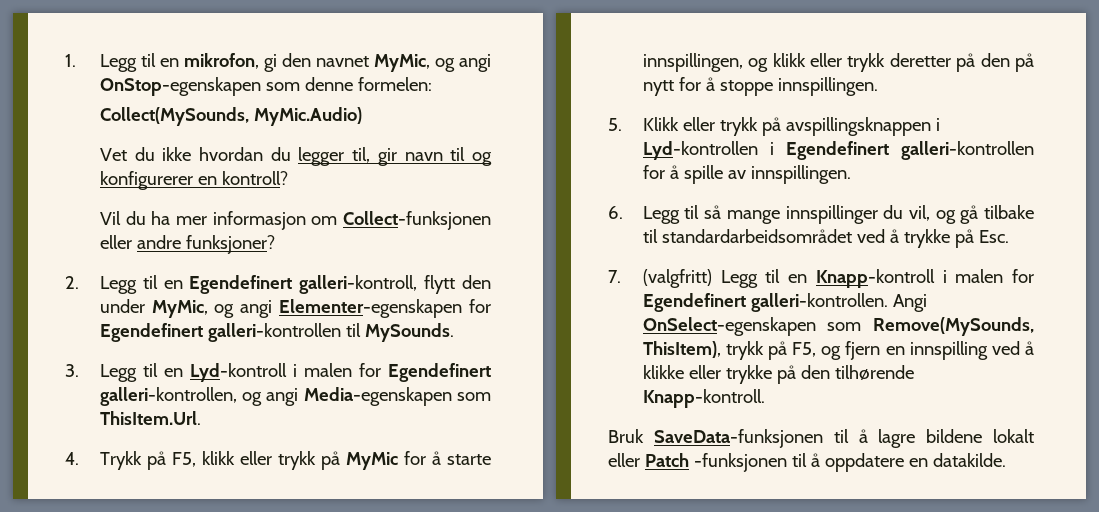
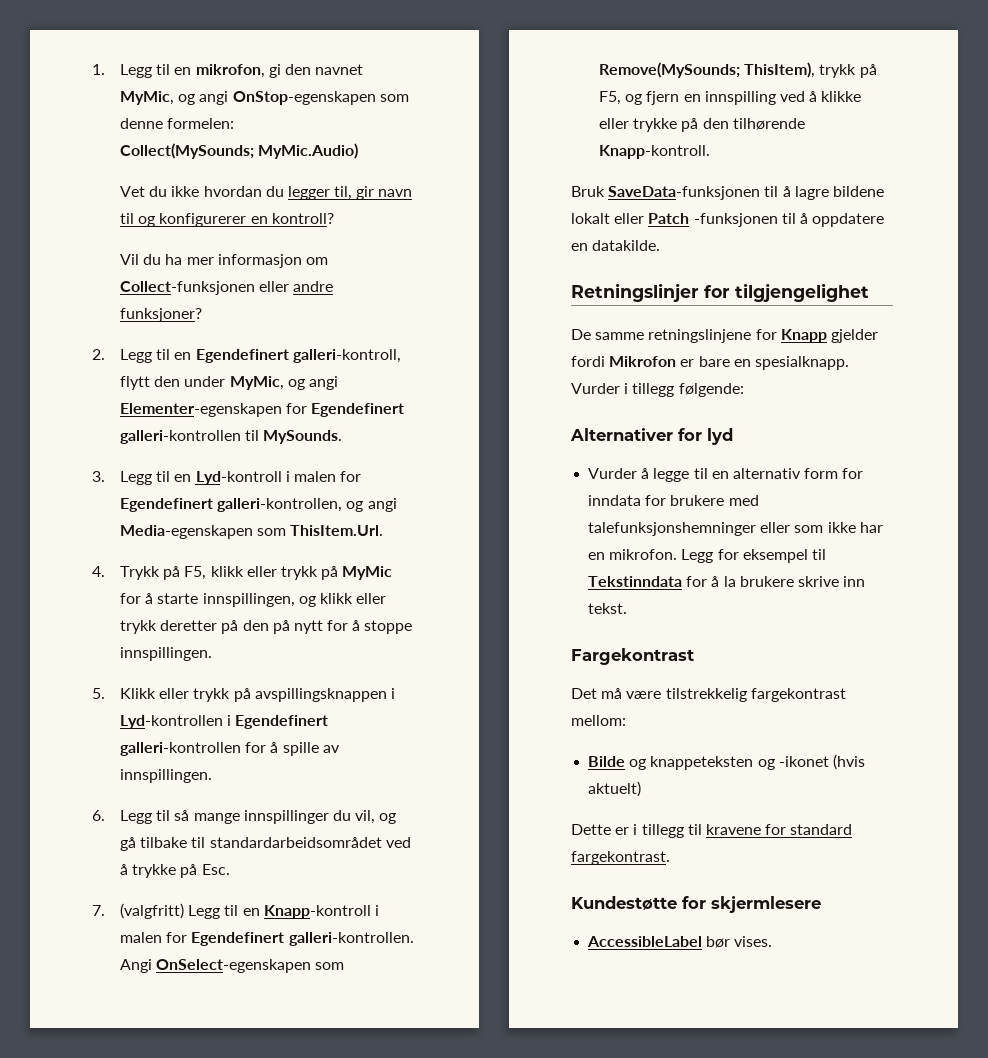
[99,107,249,126] Collect(MySounds, -> [119,143,254,159] Collect(MySounds;
[873,317,1034,336] Remove(MySounds, -> [598,62,740,78] Remove(MySounds;
(1006, 460) none -> [571,283,869,302] [571,329,878,343] [571,356,849,370] [571,383,744,397] [570,428,733,445] [588,468,864,482] [588,495,759,506] [588,522,883,536] [588,549,826,563] [588,576,866,587] [588,603,628,614] [571,648,694,665] [571,688,846,702] [571,715,626,726] [588,754,865,770] [588,781,642,797] [571,824,853,838] [571,851,670,865] [571,896,821,913] [587,936,773,948] // Retningslinjer for tilgjengelighet // De samme retningslinjene for Knapp gjelder fordi Mikrofon er bare en spesialknapp. Vurder i tillegg følgende: // Alternativer for lyd // Vurder å legge til en alternativ form for inndata for brukere med talefunksjonshemninger eller som ikke har en mikrofon. Legg for eksempel til Tekstinndata for å la brukere skrive inn tekst. // Fargekontrast // Det må være tilstrekkelig fargekontrast mellom: // Bilde og knappeteksten og -ikonet (hvis aktuelt) // Dette er i tillegg til kravene for standard fargekontrast. // Kundestøtte for skjermlesere // AccessibleLabel bør vises.

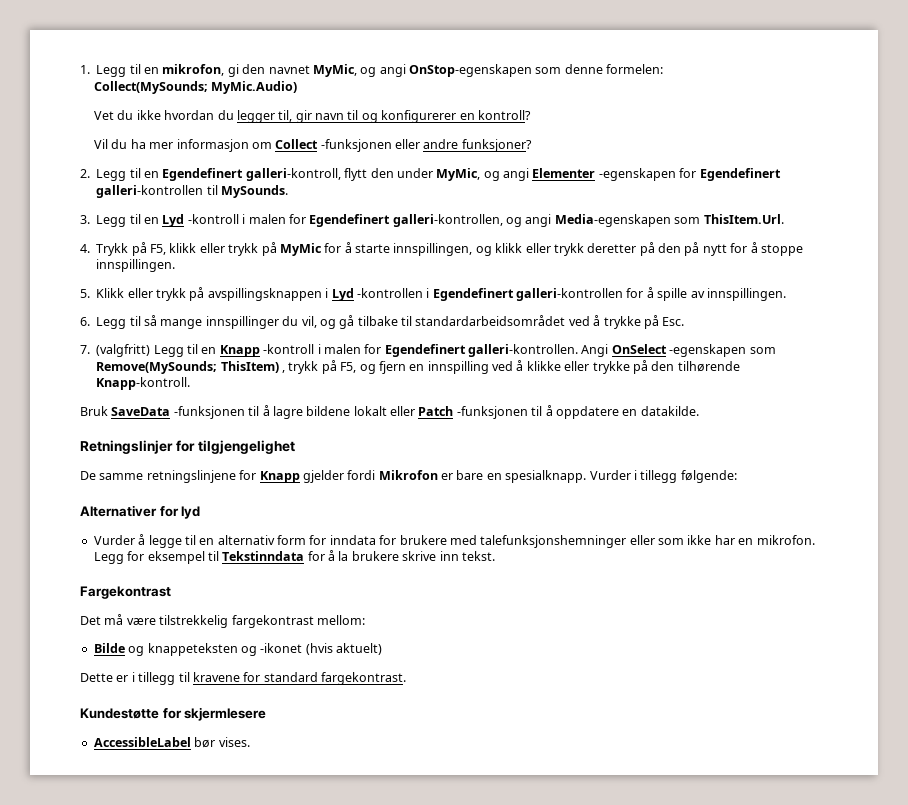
[119,281,255,295] Collect-funksjonen -> [275,139,392,152] Collect -funksjonen
[119,403,282,417] Elementer-egenskapen -> [532,168,676,181] Elementer -egenskapen
[195,471,282,485] Lyd-kontroll -> [162,214,239,227] Lyd -kontroll
[119,715,223,729] Lyd-kontrollen -> [331,288,423,301] Lyd -kontrollen
[263,905,371,919] Knapp-kontroll -> [219,344,315,357] Knapp -kontroll
[156,959,345,973] [598,62,816,78] OnSelect-egenskapen som Remove(MySounds; ThisItem), -> [611,344,776,357] [96,361,285,374] OnSelect -egenskapen som Remove(MySounds; ThisItem) ,
[608,186,761,200] SaveData-funksjonen -> [111,406,245,419] SaveData -funksjonen

